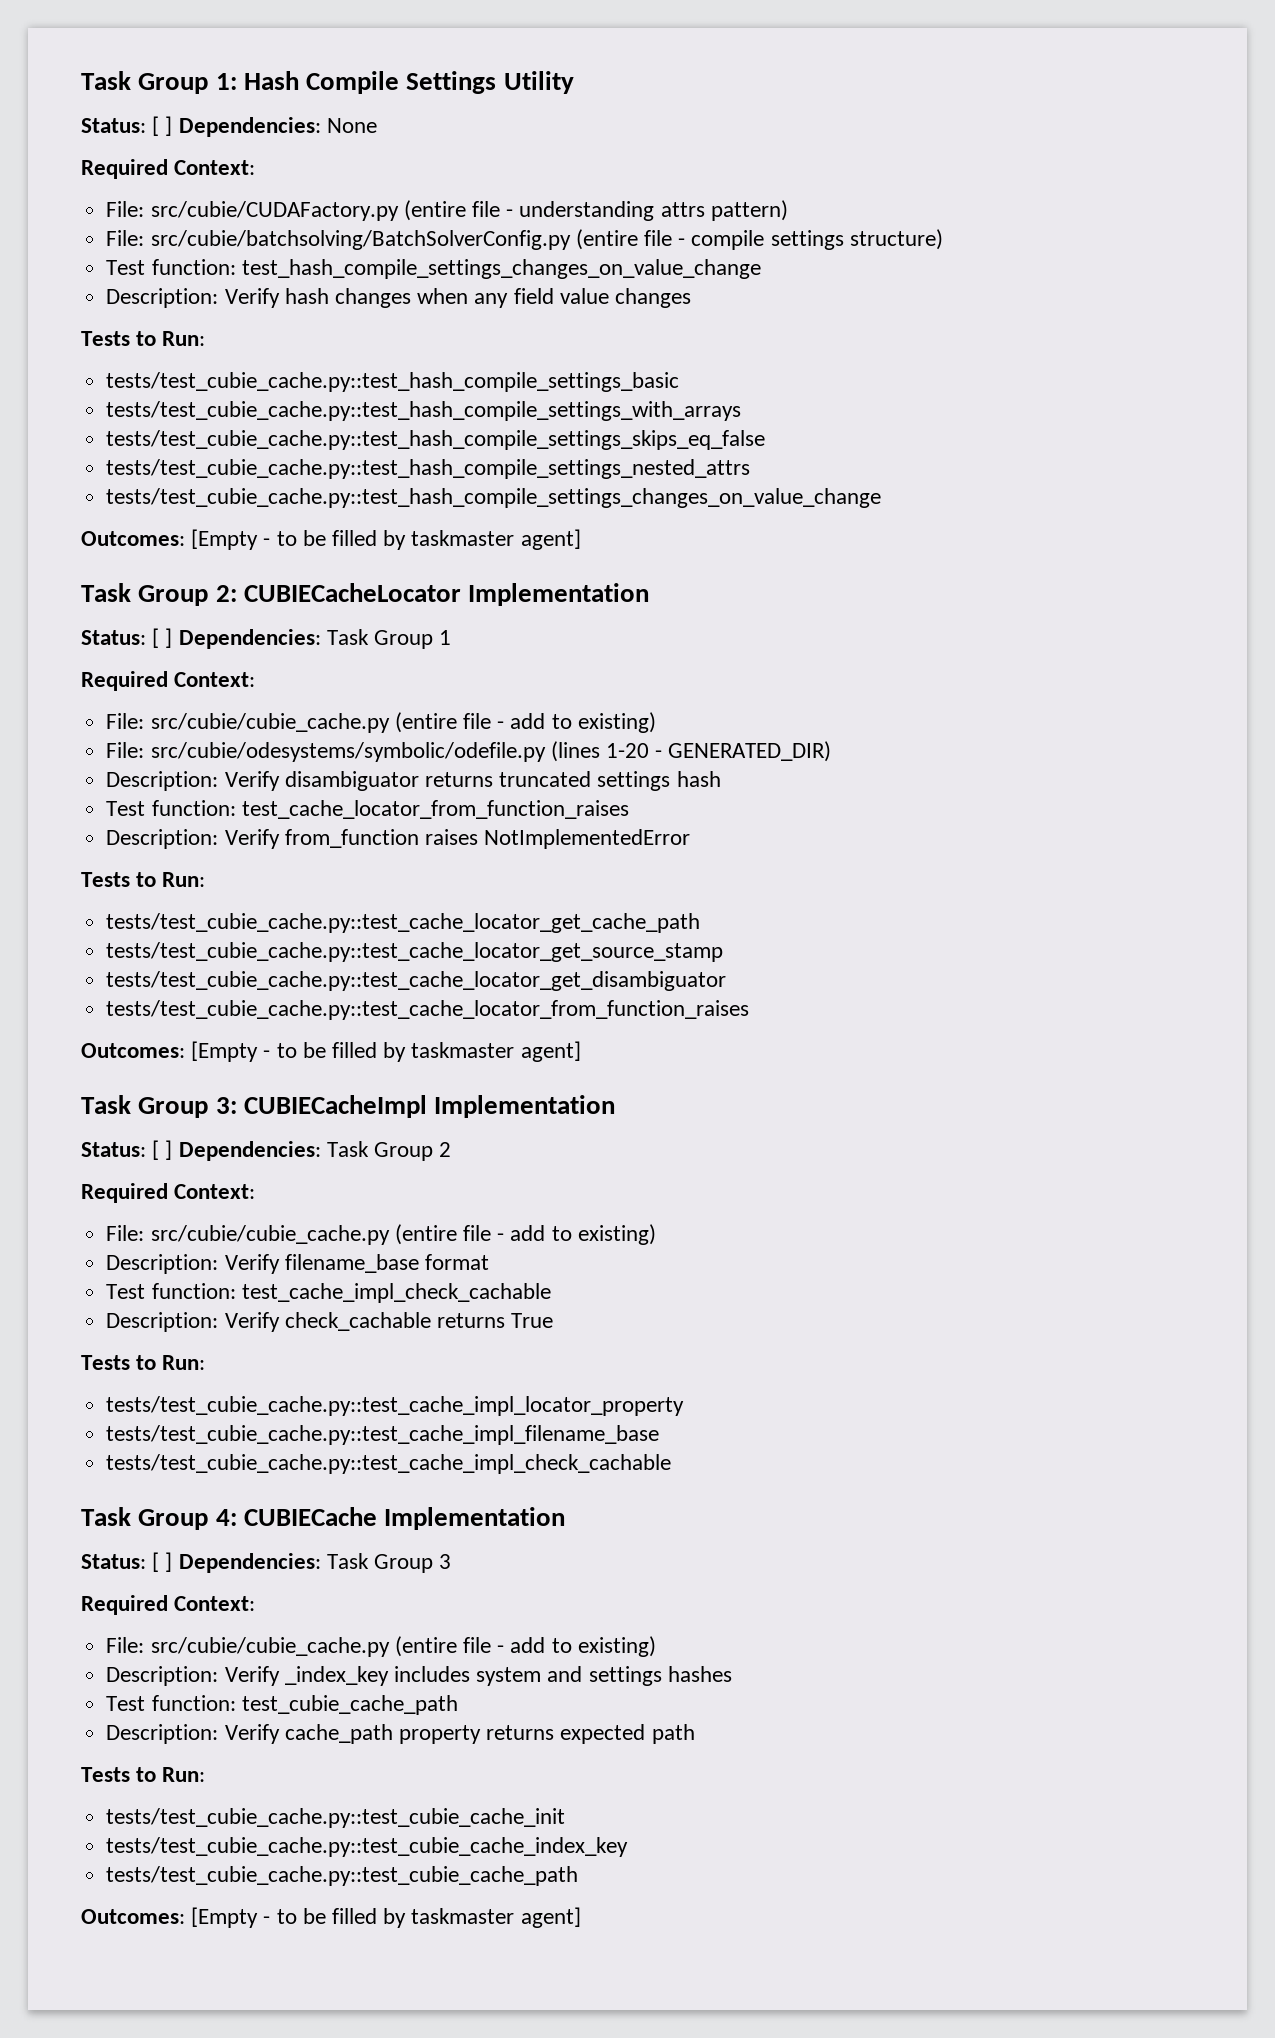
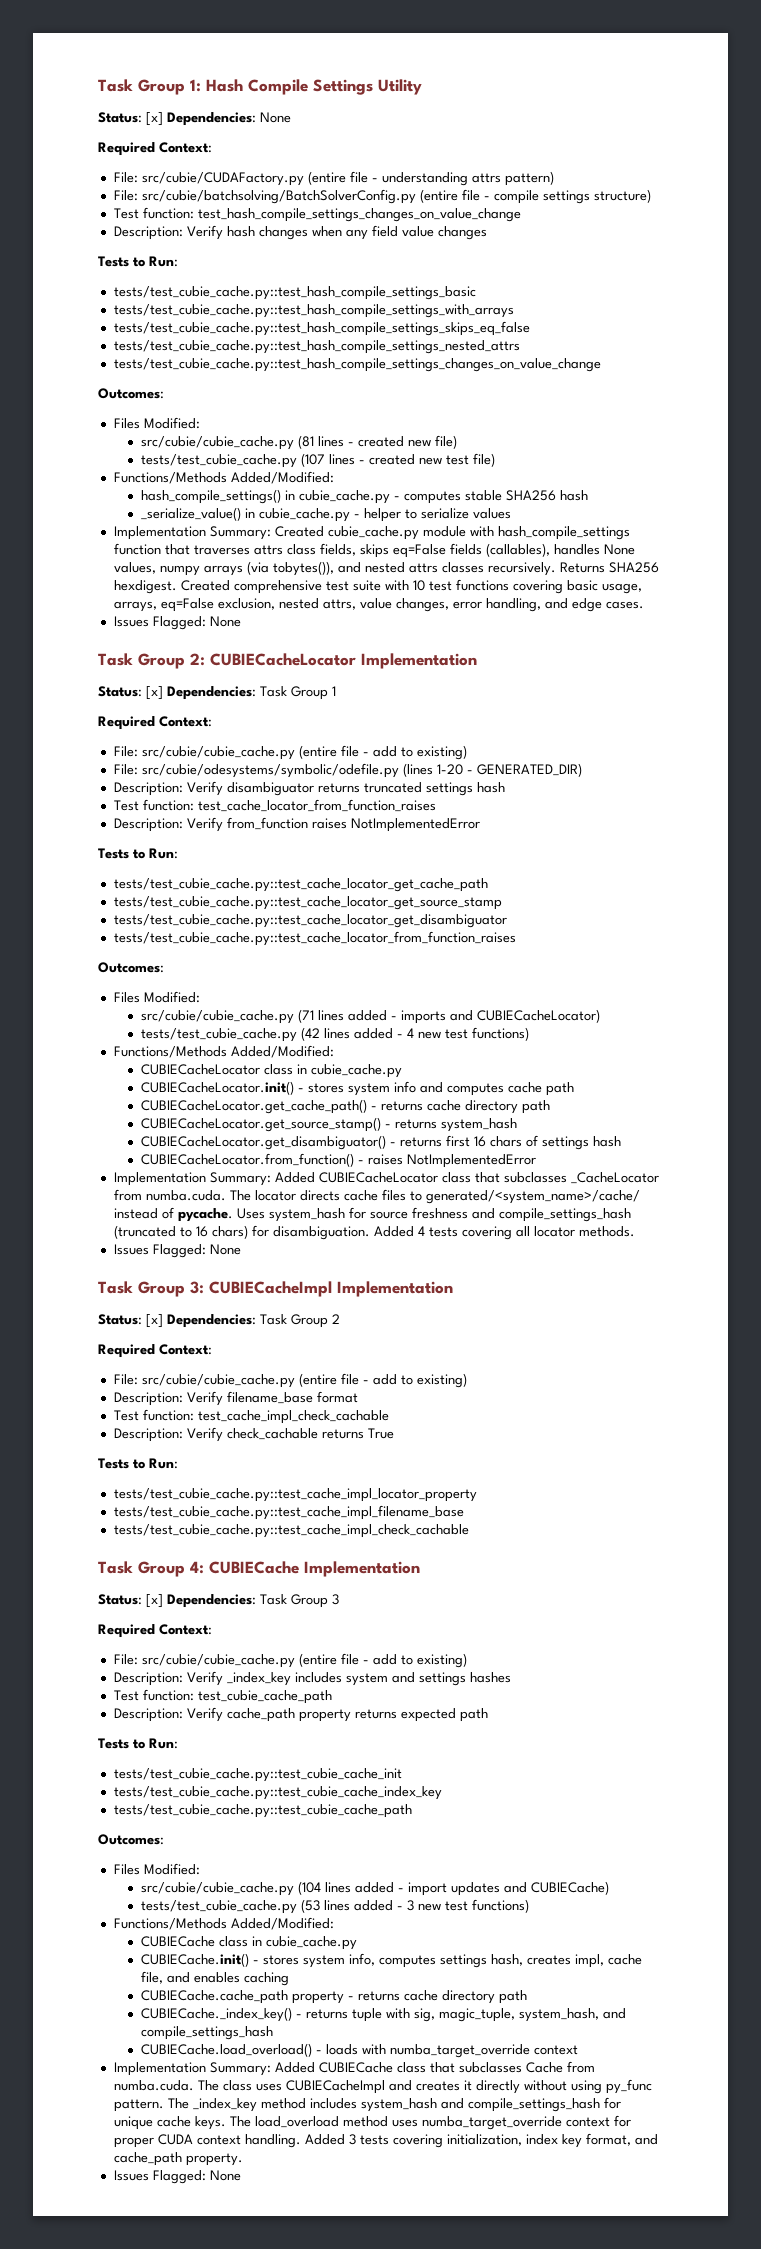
[152,116,173,136] [ ] -> [146,112,163,126] [x]
[191,529,581,550] [Empty - to be filled by taskmaster agent] -> [113,417,200,429] [141,435,458,450] [141,453,496,468] [113,471,334,484] [141,489,589,504] [141,507,512,522] [113,526,630,540] [113,543,635,558] [113,561,659,576] [113,579,642,594] [113,598,644,612] [113,616,241,630] // Files Modified: // src/cubie/cubie_cache.py (81 lines - created new file) // tests/test_cubie_cache.py (107 lines - created new test file) // Functions/Methods Added/Modified: // hash_compile_settings() in cubie_cache.py - computes stable SHA256 hash // _serialize_value() in cubie_cache.py - helper to serialize values // Implementation Summary: Created cubie_cache.py module with hash_compile_settings function that traverses attrs class fields, skips eq=False fields (callables), handles None values, numpy arrays (via tobytes()), and nested attrs classes recursively. Returns SHA256 hexdigest. Created comprehensive test suite with 10 test functions covering basic usage, arrays, eq=False exclusion, nested attrs, value changes, error handling, and edge cases. // Issues Flagged: None
[152,628,173,648] [ ] -> [146,686,163,700] [x]
[191,1041,581,1062] [Empty - to be filled by taskmaster agent] -> [113,991,200,1003] [141,1009,601,1024] [141,1027,530,1042] [113,1045,334,1058] [141,1064,403,1078] [141,1081,575,1096] [141,1099,551,1114] [141,1117,518,1132] [141,1135,622,1150] [141,1153,537,1168] [113,1172,659,1186] [113,1189,640,1204] [113,1207,631,1222] [113,1225,635,1240] [113,1244,241,1258] // Files Modified: // src/cubie/cubie_cache.py (71 lines added - imports and CUBIECacheLocator) // tests/test_cubie_cache.py (42 lines added - 4 new test functions) // Functions/Methods Added/Modified: // CUBIECacheLocator class in cubie_cache.py // CUBIECacheLocator.init() - stores system info and computes cache path // CUBIECacheLocator.get_cache_path() - returns cache directory path // CUBIECacheLocator.get_source_stamp() - returns system_hash // CUBIECacheLocator.get_disambiguator() - returns first 16 chars of settings hash // CUBIECacheLocator.from_function() - raises NotImplementedError // Implementation Summary: Added CUBIECacheLocator class that subclasses _CacheLocator from numba.cuda. The locator directs cache files to generated/<system_name>/cache/ instead of pycache. Uses system_hash for source freshness and compile_settings_hash (truncated to 16 chars) for disambiguation. Added 4 tests covering all locator methods. // Issues Flagged: None
[152,1140,173,1160] [ ] -> [146,1314,163,1328] [x]
[152,1552,173,1572] [ ] -> [146,1594,163,1608] [x]
[191,1907,581,1928] [Empty - to be filled by taskmaster agent] -> [113,1863,200,1875] [141,1881,610,1896] [141,1899,530,1914] [113,1917,334,1930] [141,1936,358,1950] [141,1953,643,1968] [141,1971,290,1986] [141,1990,528,2004] [141,2007,627,2022] [141,2026,274,2040] [141,2043,579,2058] [113,2061,595,2076] [113,2079,652,2094] [113,2097,621,2112] [113,2115,631,2130] [113,2133,658,2148] [113,2152,243,2166] [113,2170,241,2184] // Files Modified: // src/cubie/cubie_cache.py (104 lines added - import updates and CUBIECache) // tests/test_cubie_cache.py (53 lines added - 3 new test functions) // Functions/Methods Added/Modified: // CUBIECache class in cubie_cache.py // CUBIECache.init() - stores system info, computes settings hash, creates impl, cache file, and enables caching // CUBIECache.cache_path property - returns cache directory path // CUBIECache._index_key() - returns tuple with sig, magic_tuple, system_hash, and compile_settings_hash // CUBIECache.load_overload() - loads with numba_target_override context // Implementation Summary: Added CUBIECache class that subclasses Cache from numba.cuda. The class uses CUBIECacheImpl and creates it directly without using py_func pattern. The _index_key method includes system_hash and compile_settings_hash for unique cache keys. The load_overload method uses numba_target_override context for proper CUDA context handling. Added 3 tests covering initialization, index key format, and cache_path property. // Issues Flagged: None

